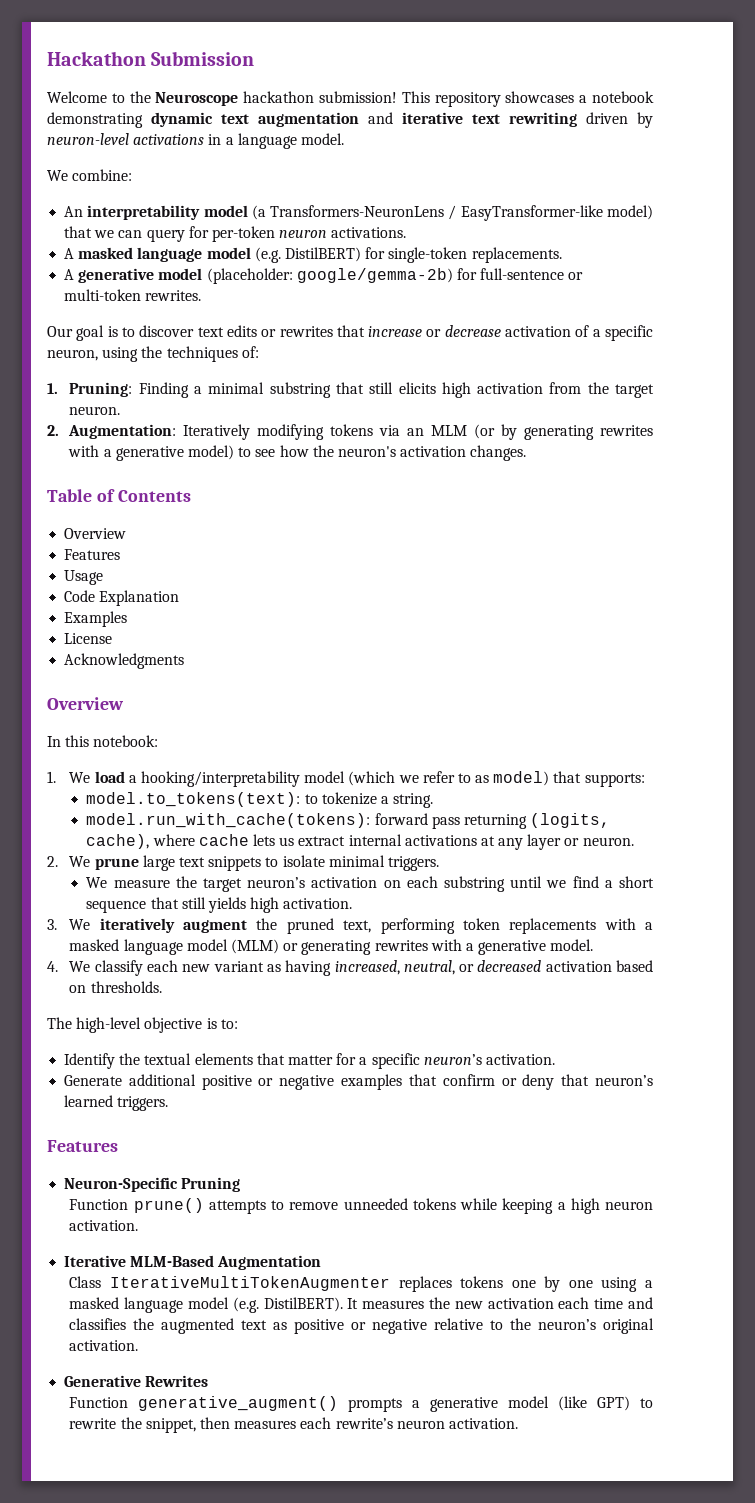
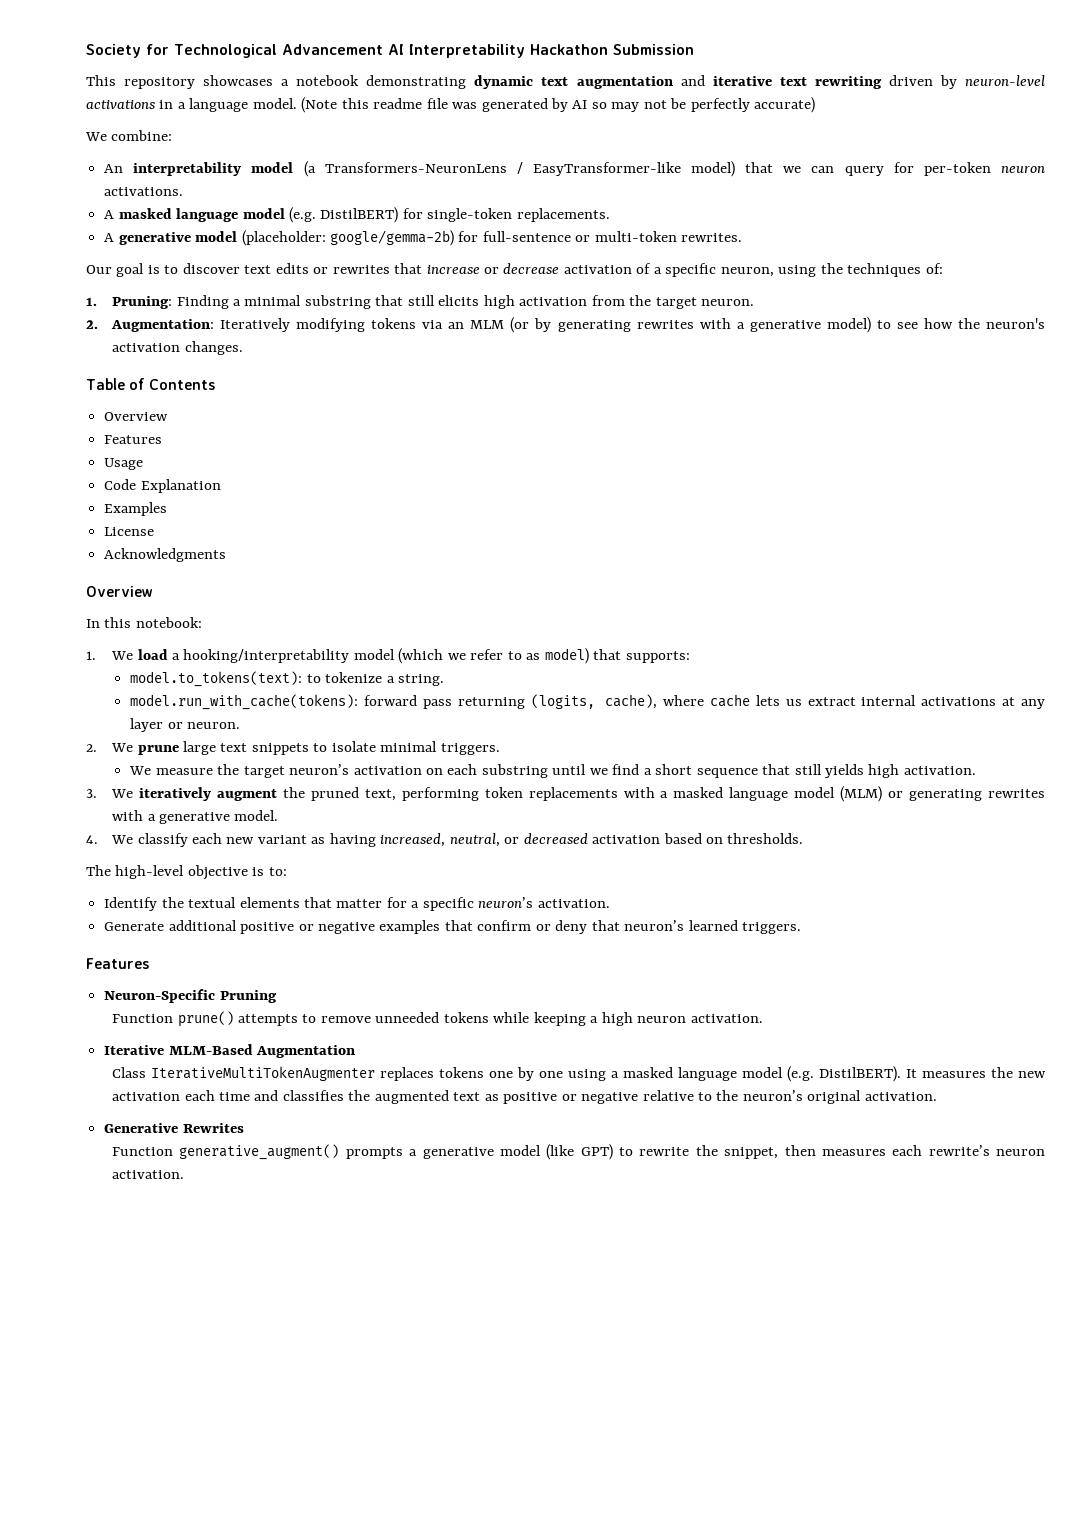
[47,51,255,66] [47,91,397,106] Hackathon Submission // Welcome to the Neuroscope hackathon submission! -> [86,44,694,58] Society for Technological Advancement AI Interpretability Hackathon Submission //
(344, 139) none -> [301,97,816,113] (Note this readme file was generated by AI so may not be perfectly accurate)

